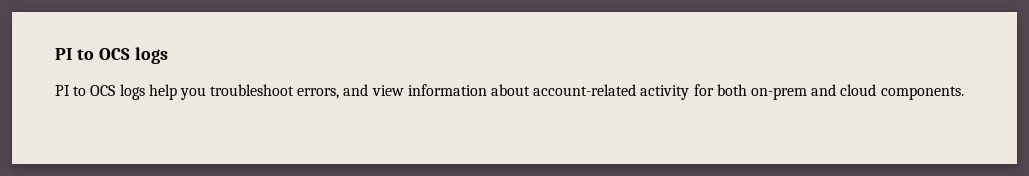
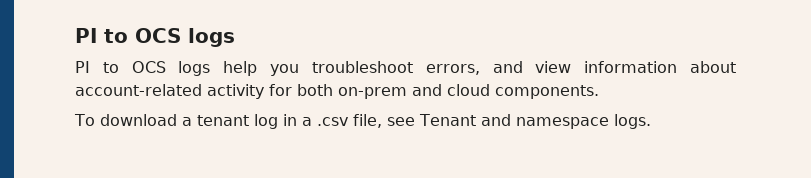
(964, 93) none -> [74,114,651,129] // To download a tenant log in a .csv file, see Tenant and namespace logs.

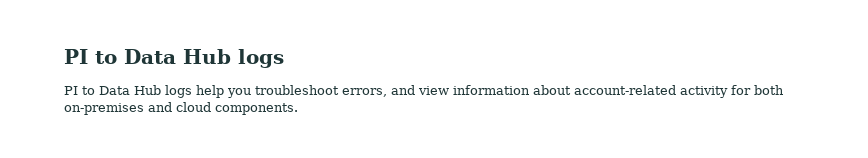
[75,28,181,43] PI to OCS -> [64,49,231,64] PI to Data Hub
[131,61,166,73] OCS -> [99,85,161,95] Data Hub
[338,87,407,99] on-prem -> [64,103,144,115] on-premises
[74,114,651,129] // To download a tenant log in a .csv file, see Tenant and namespace logs. -> (298, 109) none

